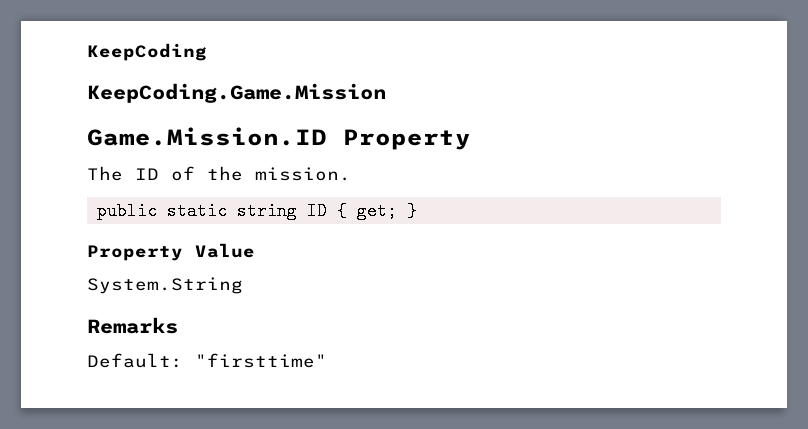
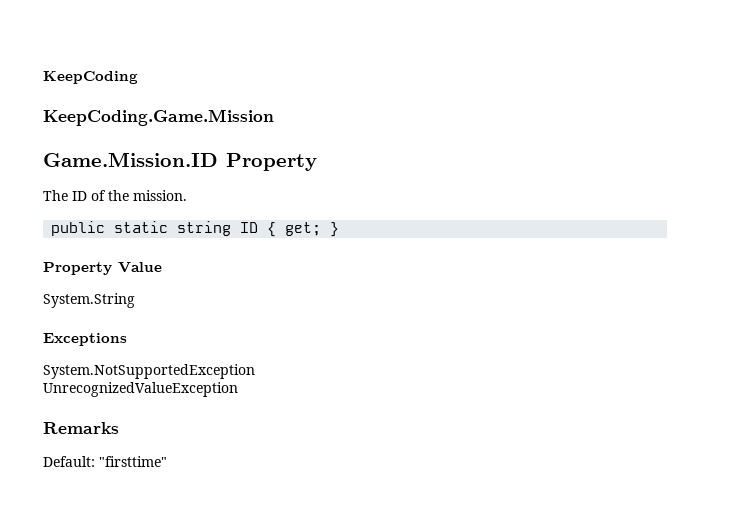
(243, 285) none -> [43,333,127,346] [43,364,255,379] [43,382,238,397] // Exceptions // System.NotSupportedException // UnrecognizedValueException

